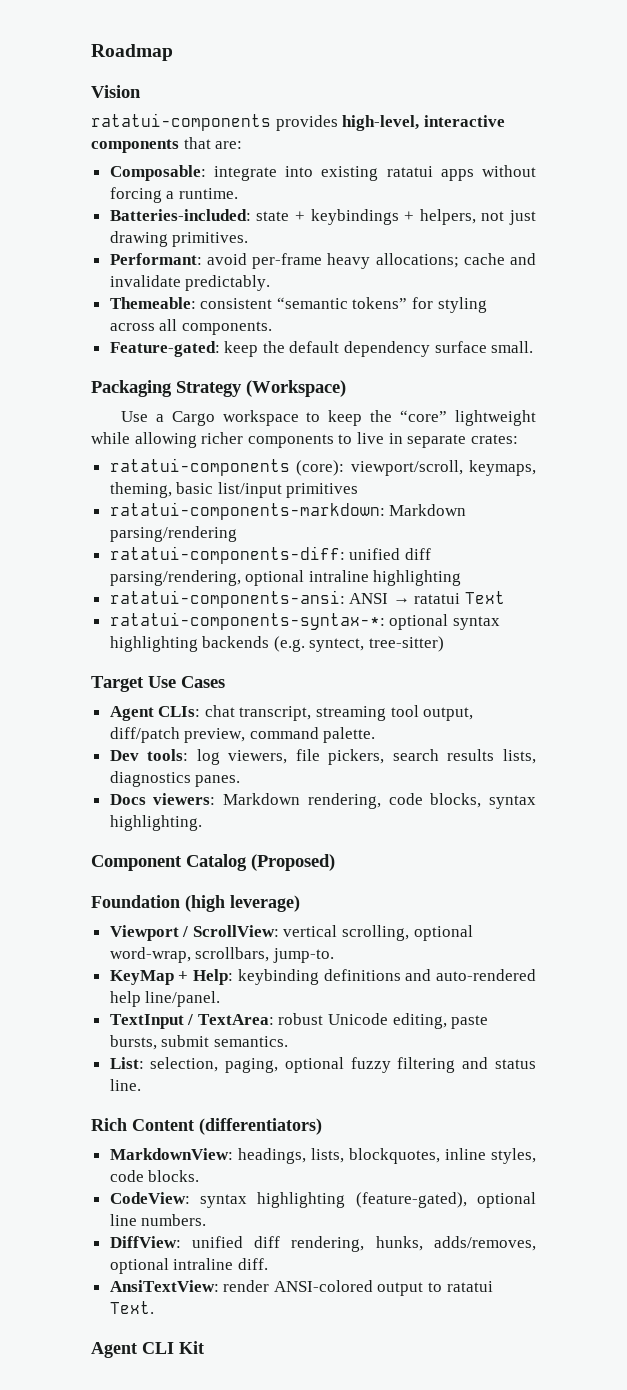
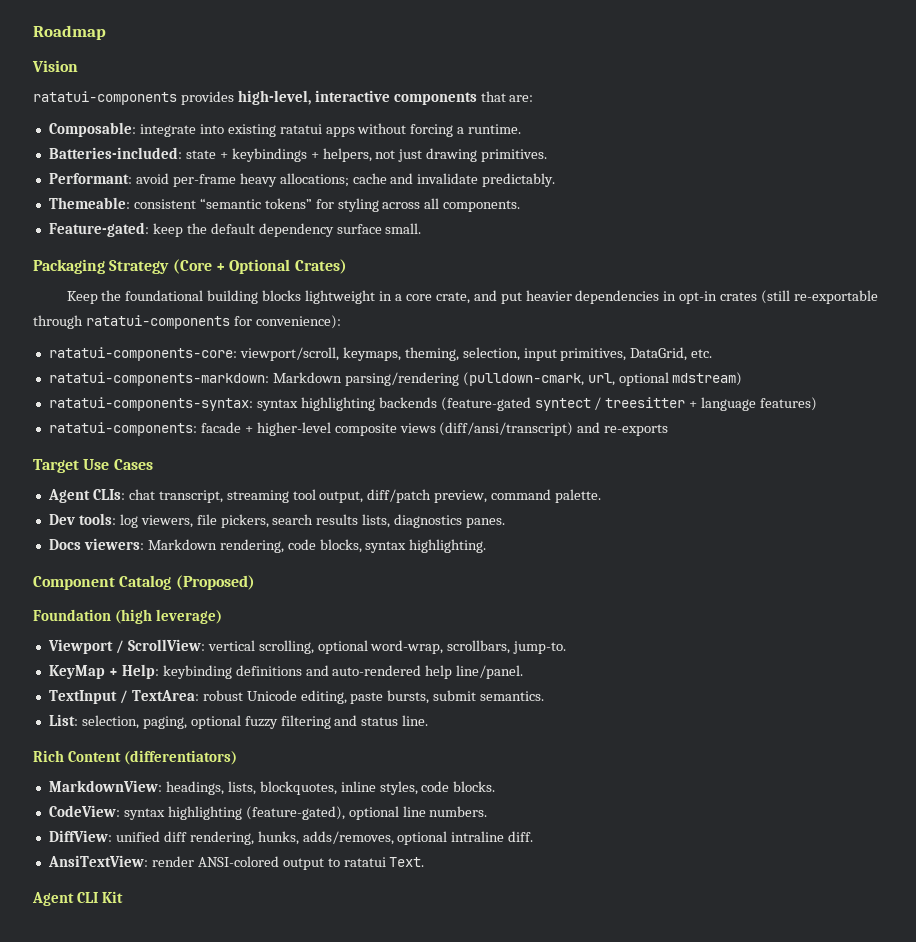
[246,380,346,397] [120,410,536,426] [91,432,518,448] [109,458,536,476] [109,482,359,498] [109,502,467,520] [109,526,237,542] [109,546,431,564] [109,570,462,586] [109,590,506,608] [109,612,500,630] [109,636,445,652] (Workspace) // Use a Cargo workspace to keep the “core” lightweight while allowing richer components to live in separate crates: // ratatui-components (core): viewport/scroll, keymaps, theming, basic list/input primitives // ratatui-components-markdown: Markdown parsing/rendering // ratatui-components-diff: unified diff parsing/rendering, optional intraline highlighting // ratatui-components-ansi: ANSI → ratatui Text // ratatui-components-syntax-*: optional syntax highlighting backends (e.g. syntect, tree-sitter) -> [172,259,347,274] [66,290,879,304] [33,315,341,329] [48,347,713,361] [48,372,743,386] [48,397,818,411] [48,422,669,436] (Core + Optional Crates) // Keep the foundational building blocks lightweight in a core crate, and put heavier dependencies in opt-in crates (still re-exportable through ratatui-components for convenience): // ratatui-components-core: viewport/scroll, keymaps, theming, selection, input primitives, DataGrid, etc. // ratatui-components-markdown: Markdown parsing/rendering (pulldown-cmark, url, optional mdstream) // ratatui-components-syntax: syntax highlighting backends (feature-gated syntect / treesitter + language features) // ratatui-components: facade + higher-level composite views (diff/ansi/transcript) and re-exports

